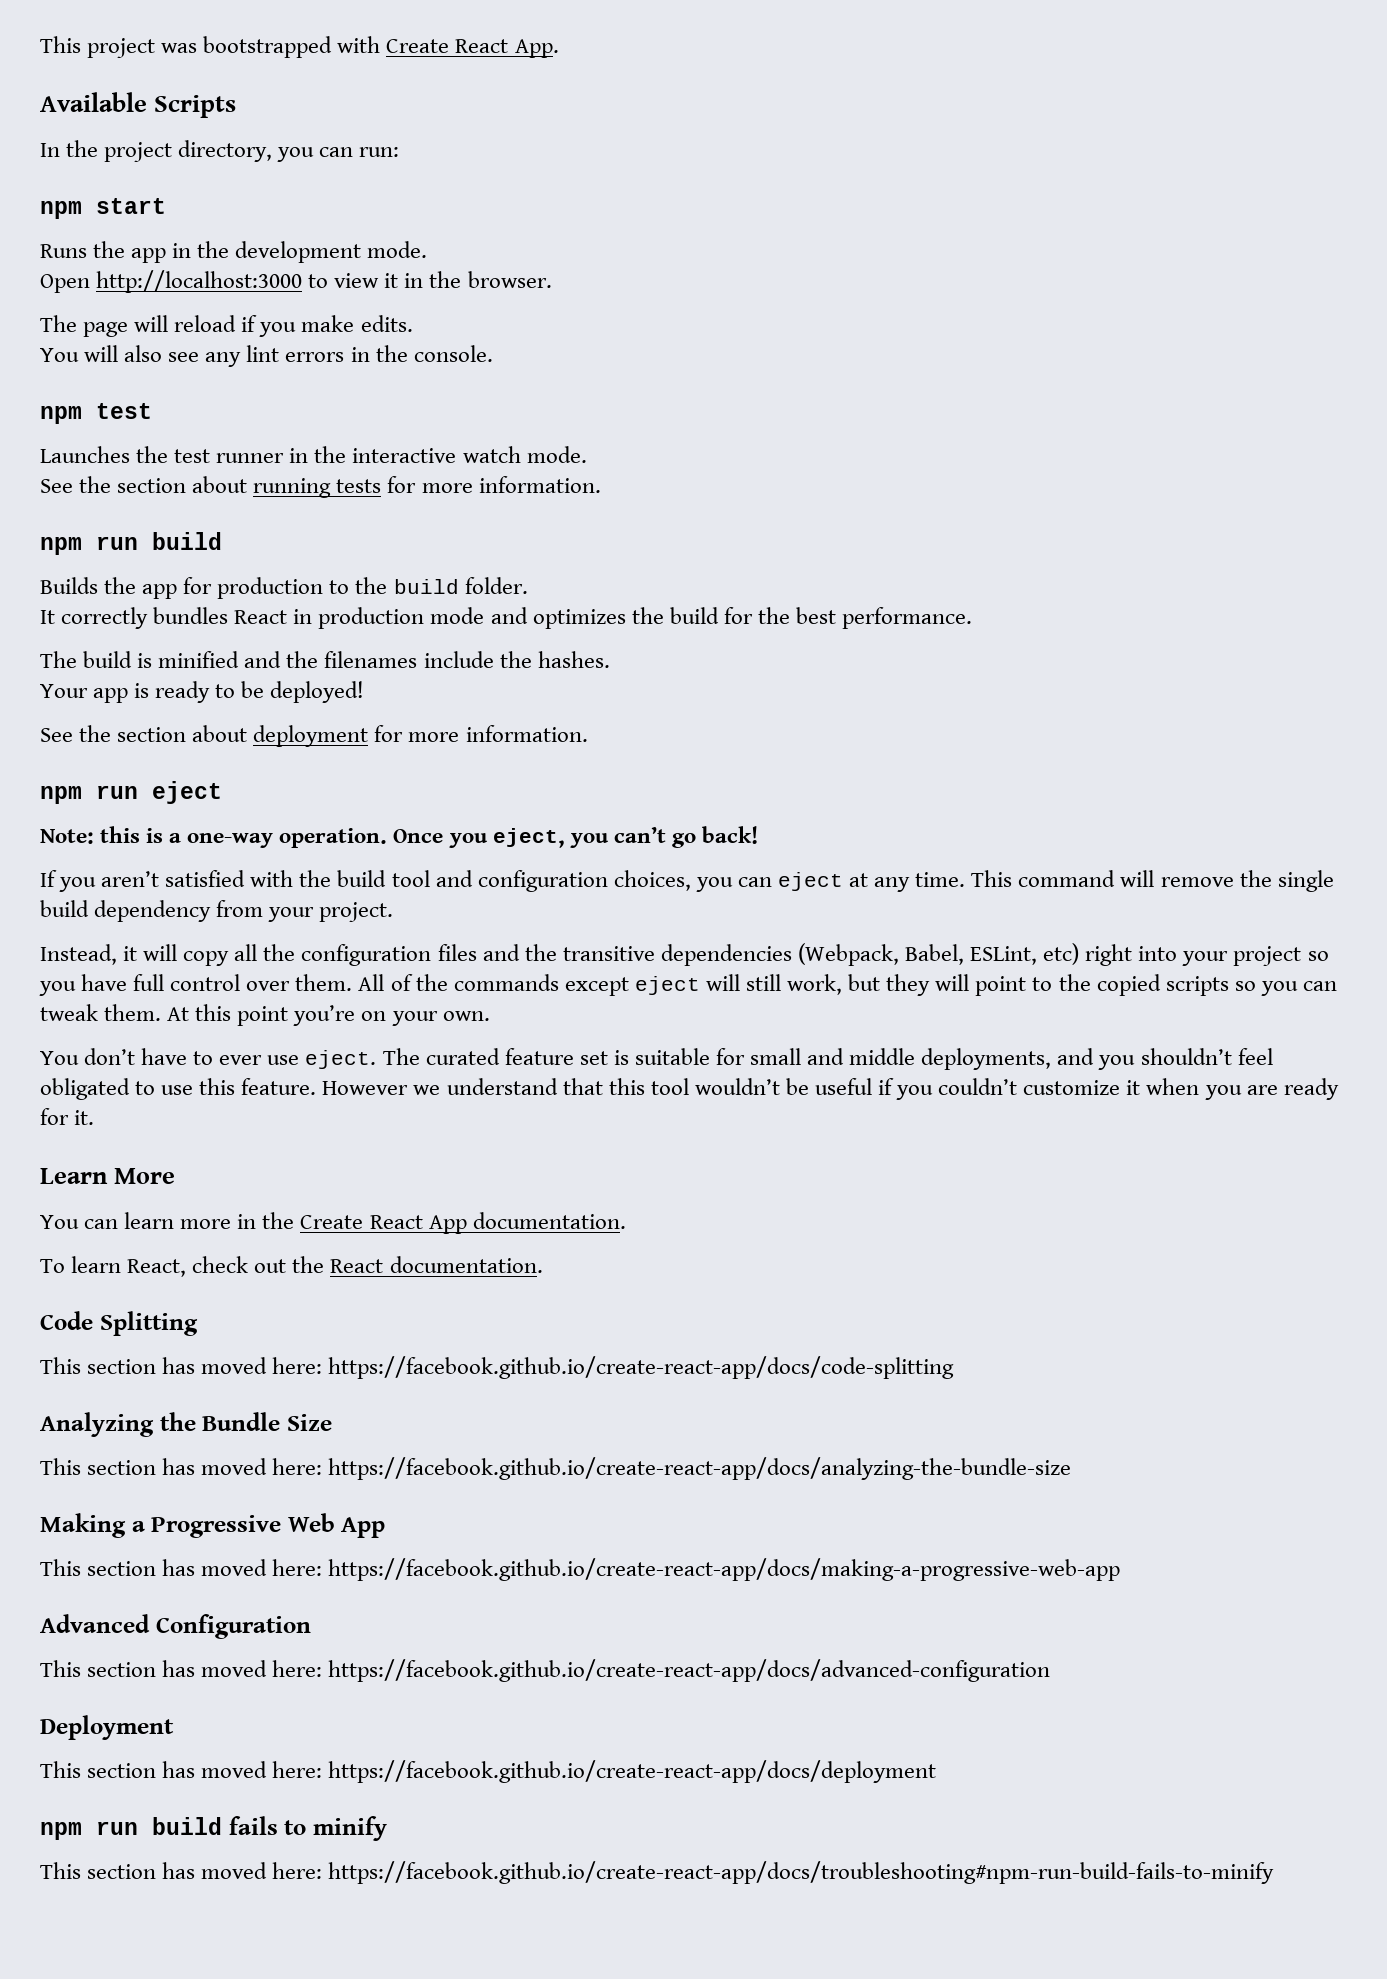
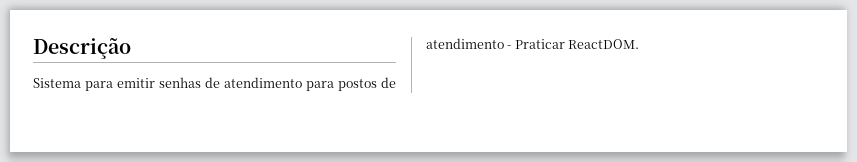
[40,36,559,58] [40,92,237,118] [40,140,400,162] [40,198,166,219] [40,241,428,263] [40,270,552,293] [40,315,413,337] [40,345,493,367] [40,403,152,424] [40,446,587,463] [40,476,601,498] [40,532,222,555] [40,577,528,599] [40,607,973,629] [40,651,610,668] [40,681,365,703] [40,725,588,747] [40,781,222,804] [40,826,758,848] [40,870,1334,892] [40,900,394,922] [40,943,1329,966] [39,974,1337,996] [40,1004,490,1026] [40,1048,1273,1070] [40,1078,1339,1100] [40,1108,95,1125] [40,1168,176,1184] [40,1212,626,1234] [40,1256,543,1277] [40,1311,198,1336] [40,1356,955,1379] [40,1412,332,1437] [40,1457,1072,1480] [40,1513,386,1538] [40,1558,1121,1581] [40,1614,311,1639] [40,1659,1051,1682] [40,1715,174,1740] [40,1760,937,1783] [40,1816,387,1841] [40,1861,1275,1884] This project was bootstrapped with Create React App. // Available Scripts // In the project directory, you can run: // npm start // Runs the app in the development mode. // Open http://localhost:3000 to view it in the browser. // The page will reload if you make edits. // You will also see any lint errors in the console. // npm test // Launches the test runner in the interactive watch mode. // See the section about running tests for more information. // npm run build // Builds the app for production to the build folder. // It correctly bundles React in production mode and optimizes the build for the best performance. // The build is minified and the filenames include the hashes. // Your app is ready to be deployed! // See the section about deployment for more information. // npm run eject // Note: this is a one-way operation. Once you eject, you can’t go back! // If you aren’t satisfied with the build tool and configuration choices, you can eject at any time. This command will remove the single build dependency from your project. // Instead, it will copy all the configuration files and the transitive dependencies (Webpack, Babel, ESLint, etc) right into your project so you have full control over them. All of the commands except eject will still work, but they will point to the copied scripts so you can tweak them. At this point you’re on your own. // You don’t have to ever use eject. The curated feature set is suitable for small and middle deployments, and you shouldn’t feel obligated to use this feature. However we understand that this tool wouldn’t be useful if you couldn’t customize it when you are ready for it. // Learn More // You can learn more in the Create React App documentation. // To learn React, check out the React documentation. // Code Splitting // This section has moved here: https://facebook.github.io/create-react-app/docs/code-splitting // Analyzing the Bundle Size // This section has moved here: https://facebook.github.io/create-react-app/docs/analyzing-the-bundle-size // Making a Progressive Web App // This section has moved here: https://facebook.github.io/create-react-app/docs/making-a-progressive-web-app // Advanced Configuration // This section has moved here: https://facebook.github.io/create-react-app/docs/advanced-configuration // Deployment // This section has moved here: https://facebook.github.io/create-react-app/docs/deployment // npm run build fails to minify // This section has moved here: https://facebook.github.io/create-react-app/docs/troubleshooting#npm-run-build-fails-to-minify -> [33,38,131,59] [33,77,396,91] [426,38,640,49] Descrição // Sistema para emitir senhas de atendimento para postos de atendimento - Praticar ReactDOM.

